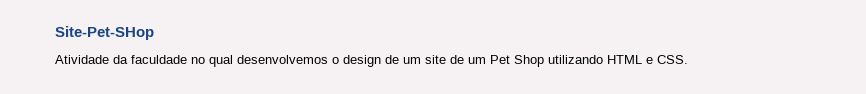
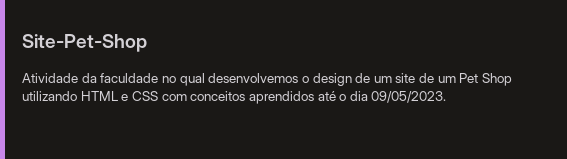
[55,26,154,40] Site-Pet-SHop -> [22,34,147,52] Site-Pet-Shop
[657,55,688,64] CSS. -> [131,91,447,104] CSS com conceitos aprendidos até o dia 09/05/2023.

